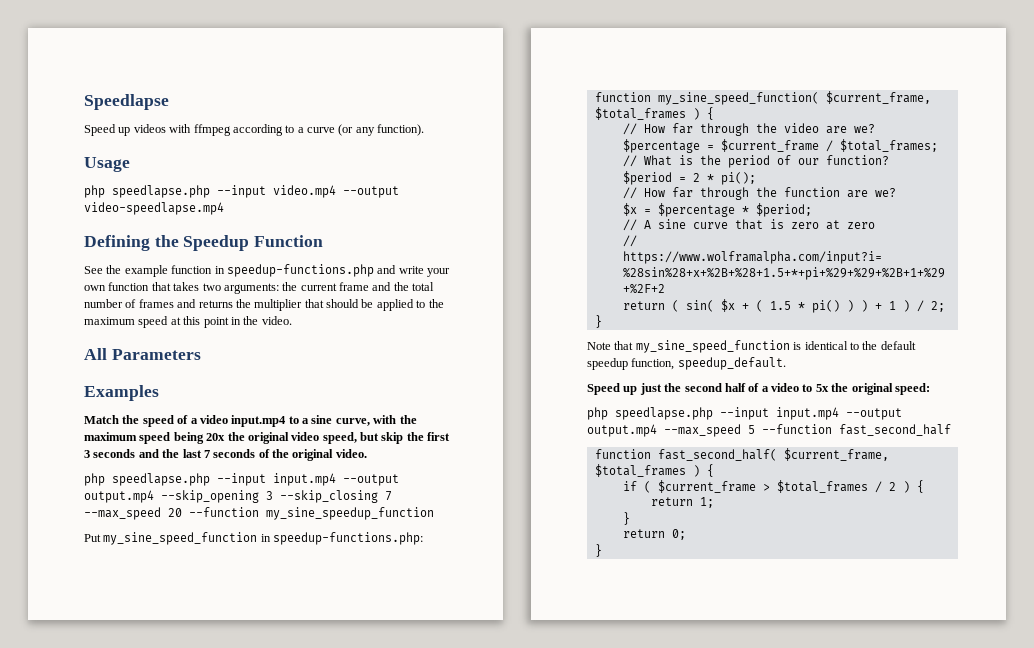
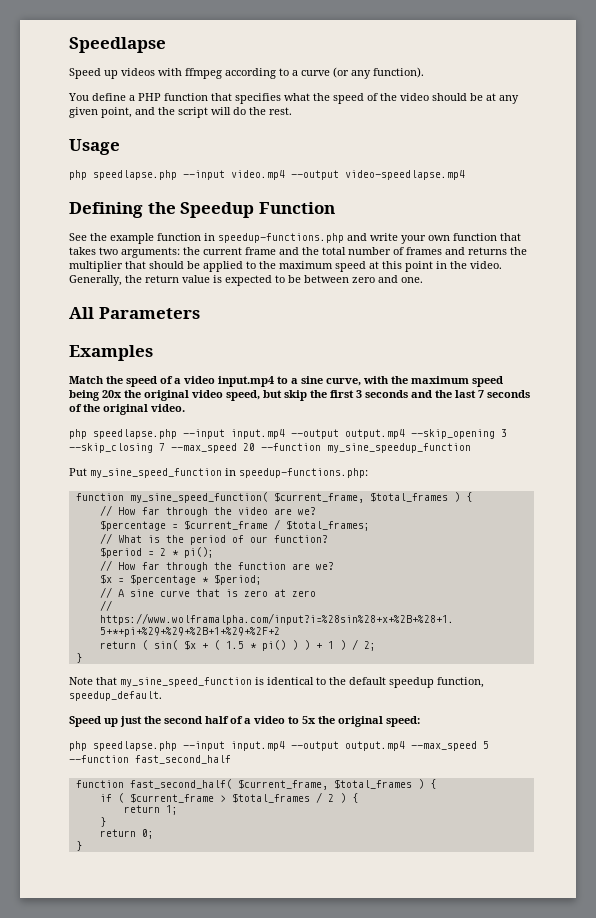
(425, 130) none -> [68,93,519,104] [69,107,292,118] // You define a PHP function that specifies what the speed of the video should be at any given point, and the script will do the rest.
(292, 320) none -> [69,275,423,286] Generally, the return value is expected to be between zero and one.

